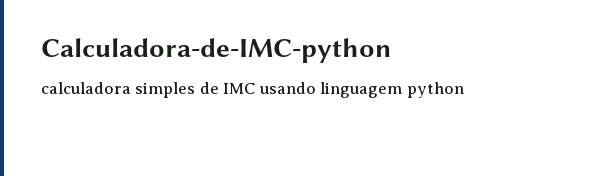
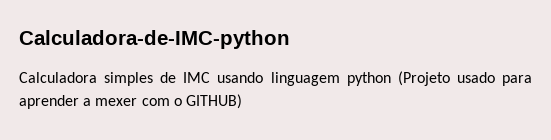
[41,82,131,94] calculadora -> [19,72,97,83] Calculadora
(464, 90) none -> [397,71,532,86] [19,94,242,109] (Projeto usado para aprender a mexer com o GITHUB)

